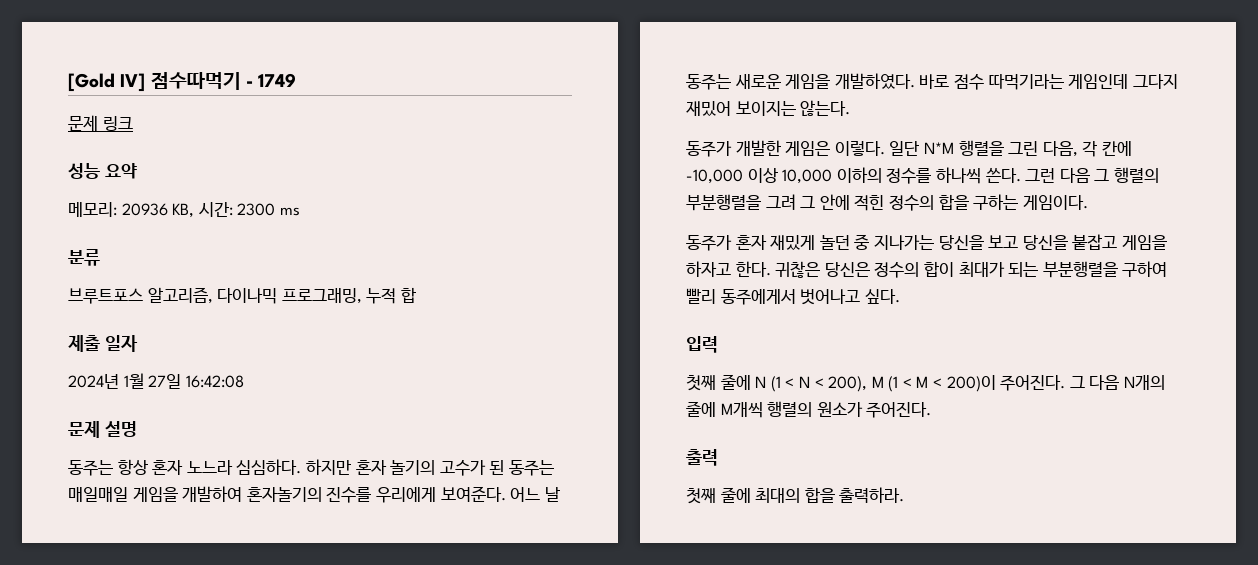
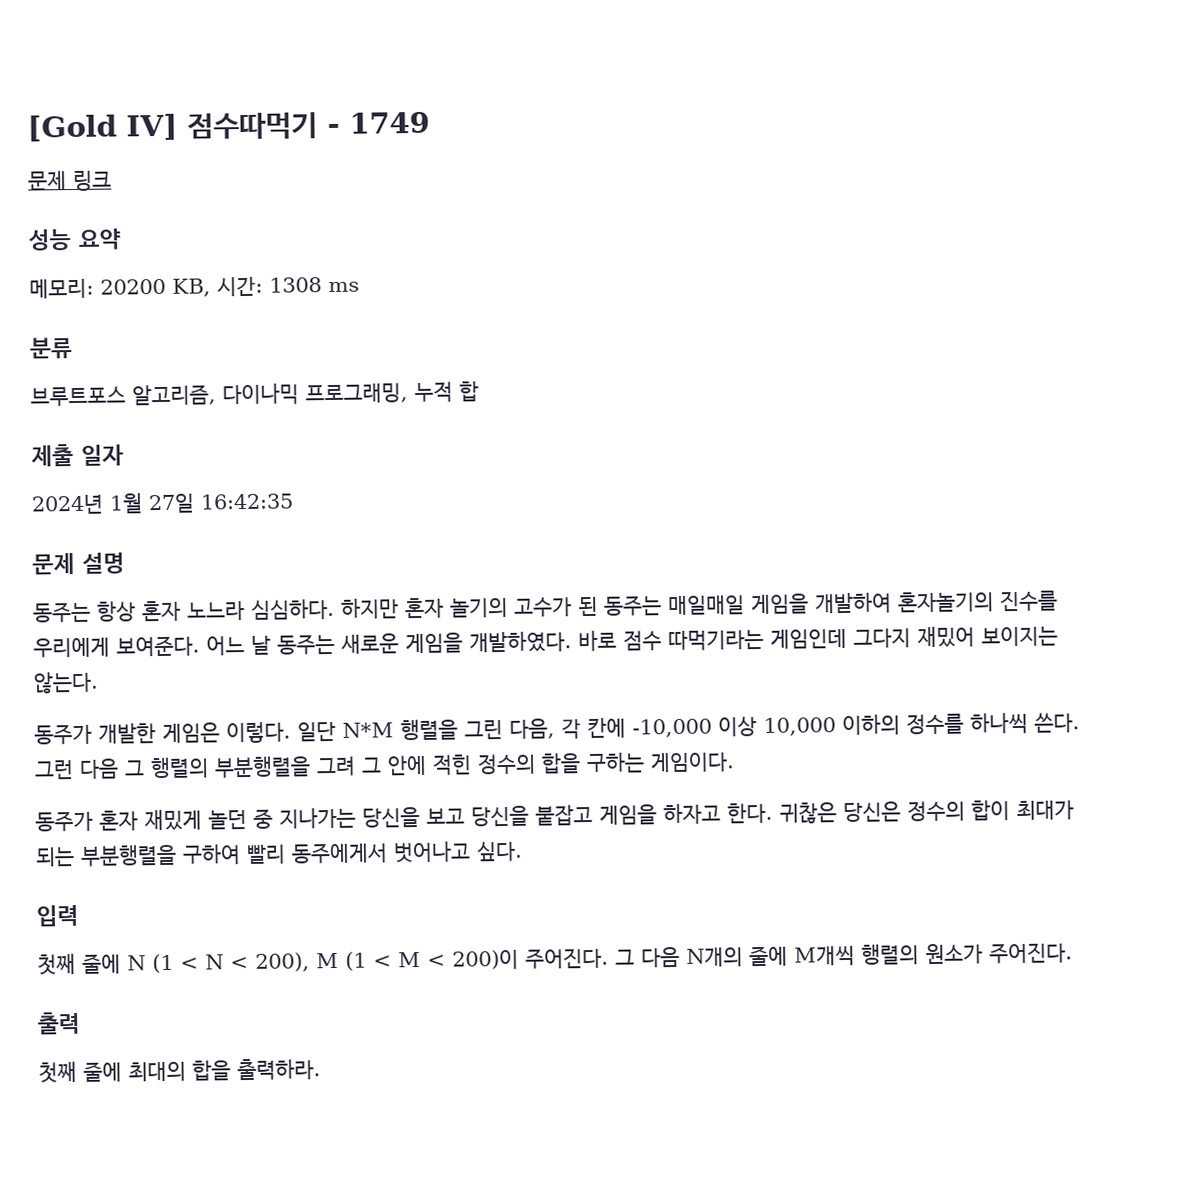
[121,203,168,216] 20936 -> [100,278,166,295] 20200
[237,203,276,216] 2300 -> [269,277,322,293] 1308
[185,375,244,388] 16:42:08 -> [200,493,294,510] 16:42:35

